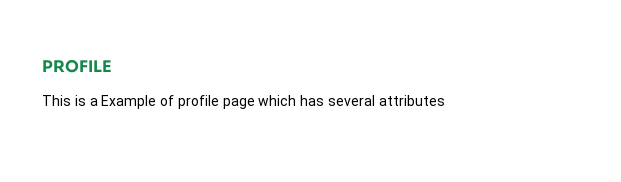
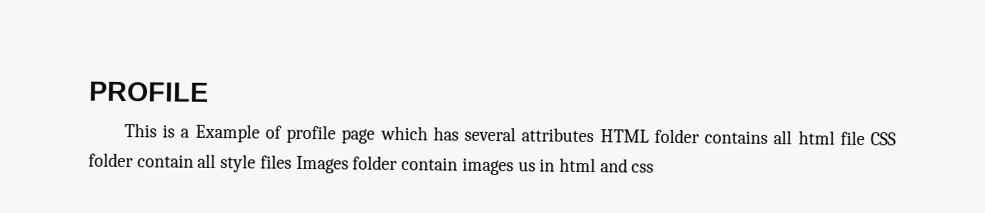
(445, 100) none -> [599,128,896,146] [88,152,655,176] HTML folder contains all html file CSS folder contain all style files Images folder contain images us in html and css

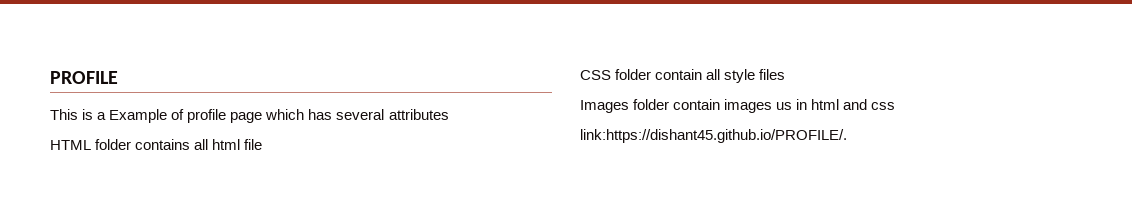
(595, 135) none -> (449, 114) //
(865, 138) none -> (263, 144) //
(292, 161) none -> (786, 74) //
(655, 168) none -> [580,129,847,143] // link:https://dishant45.github.io/PROFILE/.

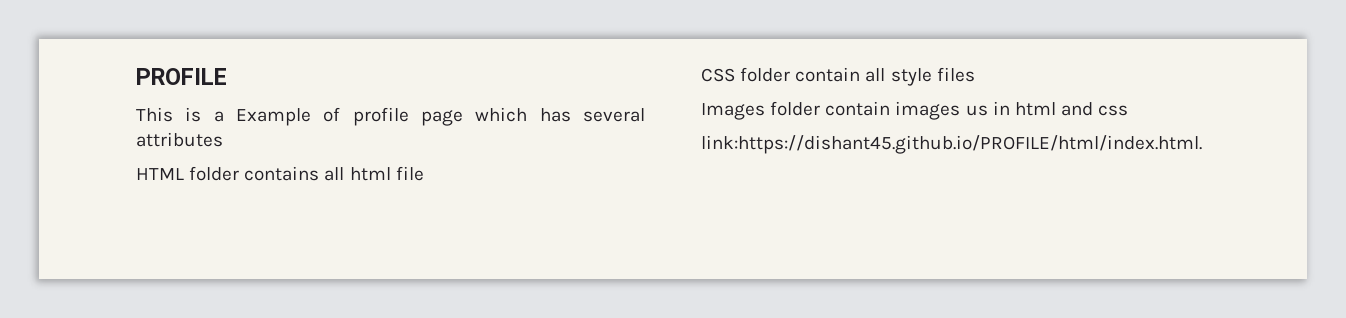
[580,129,847,143] link:https://dishant45.github.io/PROFILE/. -> [701,135,1202,154] link:https://dishant45.github.io/PROFILE/html/index.html.

